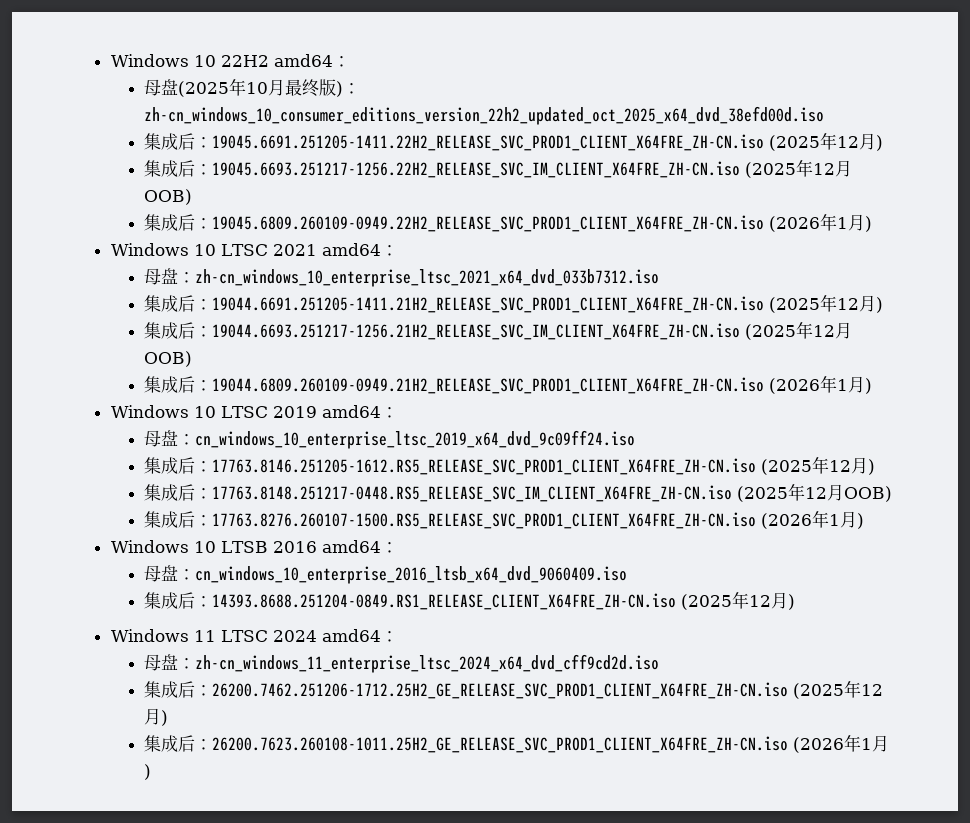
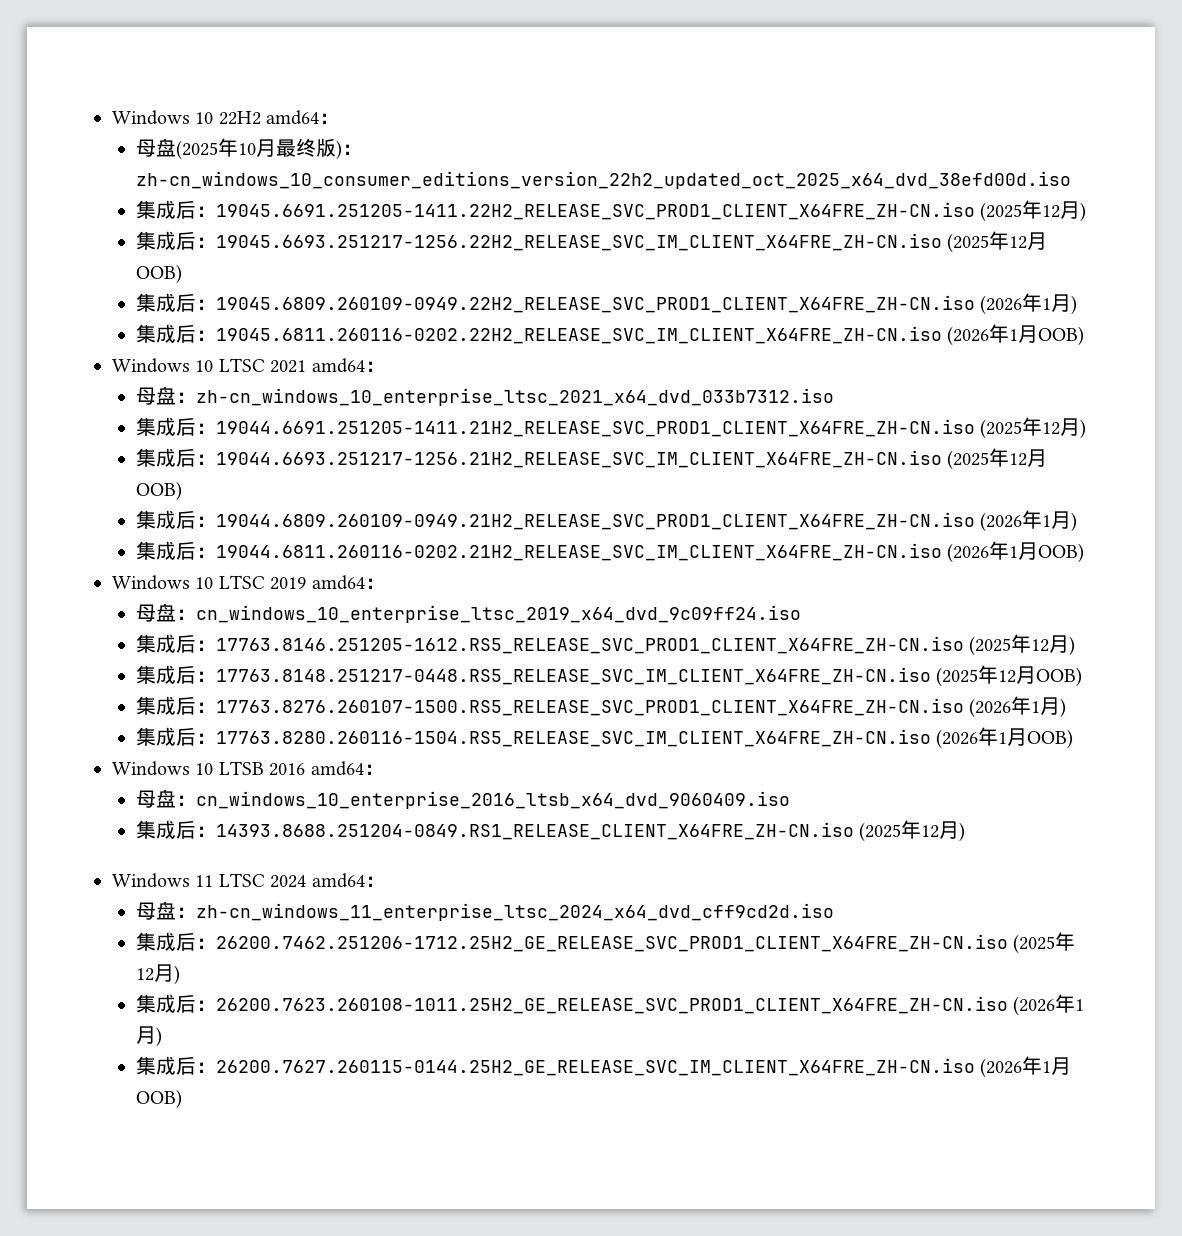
(873, 224) none -> [135,324,1085,346] // 集成后：19045.6811.260116-0202.22H2_RELEASE_SVC_IM_CLIENT_X64FRE_ZH-CN.iso (2026年1月OOB)
(873, 386) none -> [135,541,1085,563] // 集成后：19044.6811.260116-0202.21H2_RELEASE_SVC_IM_CLIENT_X64FRE_ZH-CN.iso (2026年1月OOB)
(865, 521) none -> [135,727,1074,749] // 集成后：17763.8280.260116-1504.RS5_RELEASE_SVC_IM_CLIENT_X64FRE_ZH-CN.iso (2026年1月OOB)
(152, 772) none -> [135,1056,1072,1078] [135,1089,182,1109] // 集成后：26200.7627.260115-0144.25H2_GE_RELEASE_SVC_IM_CLIENT_X64FRE_ZH-CN.iso (2026年1月OOB)

